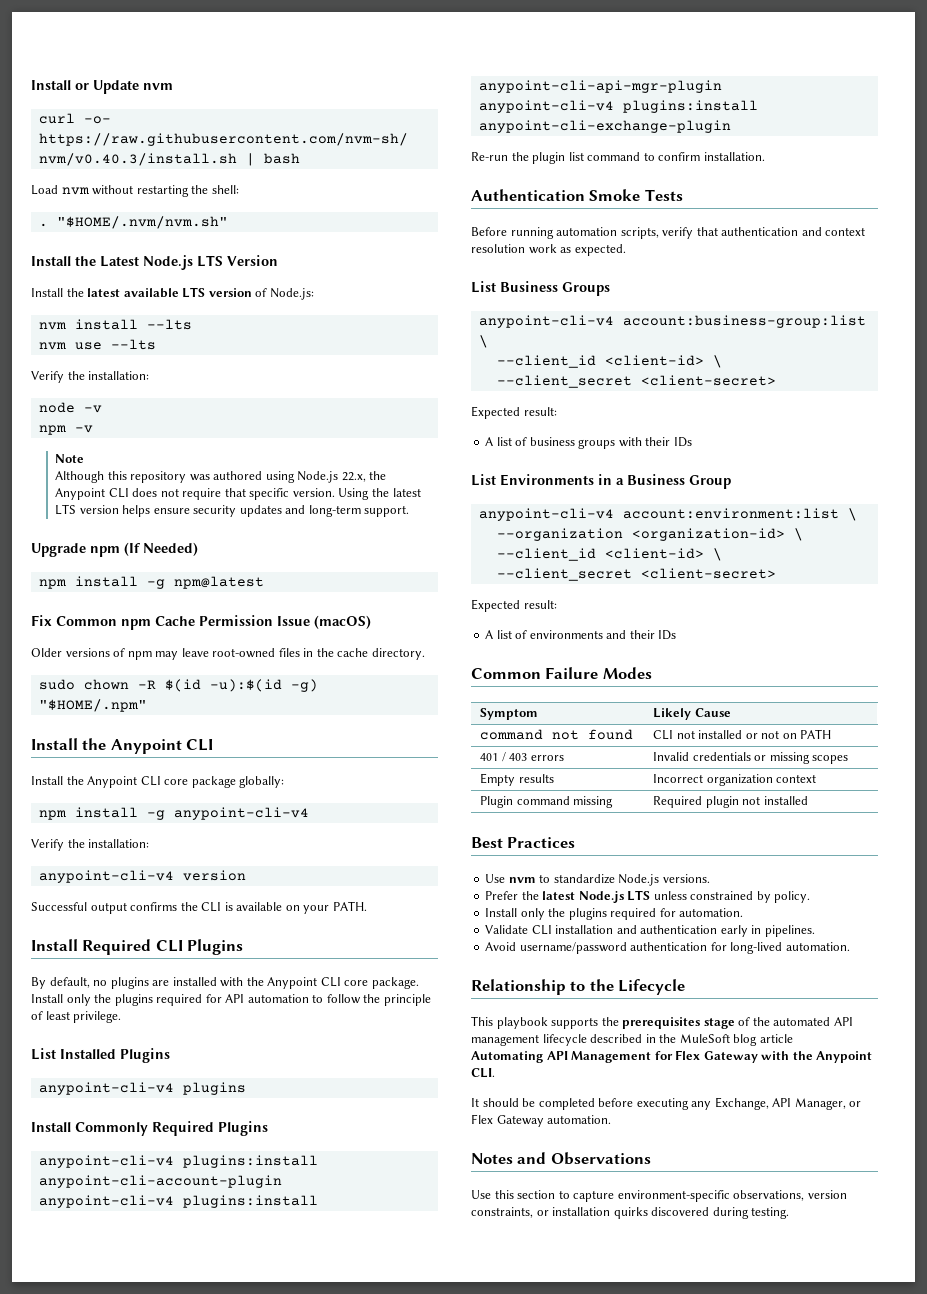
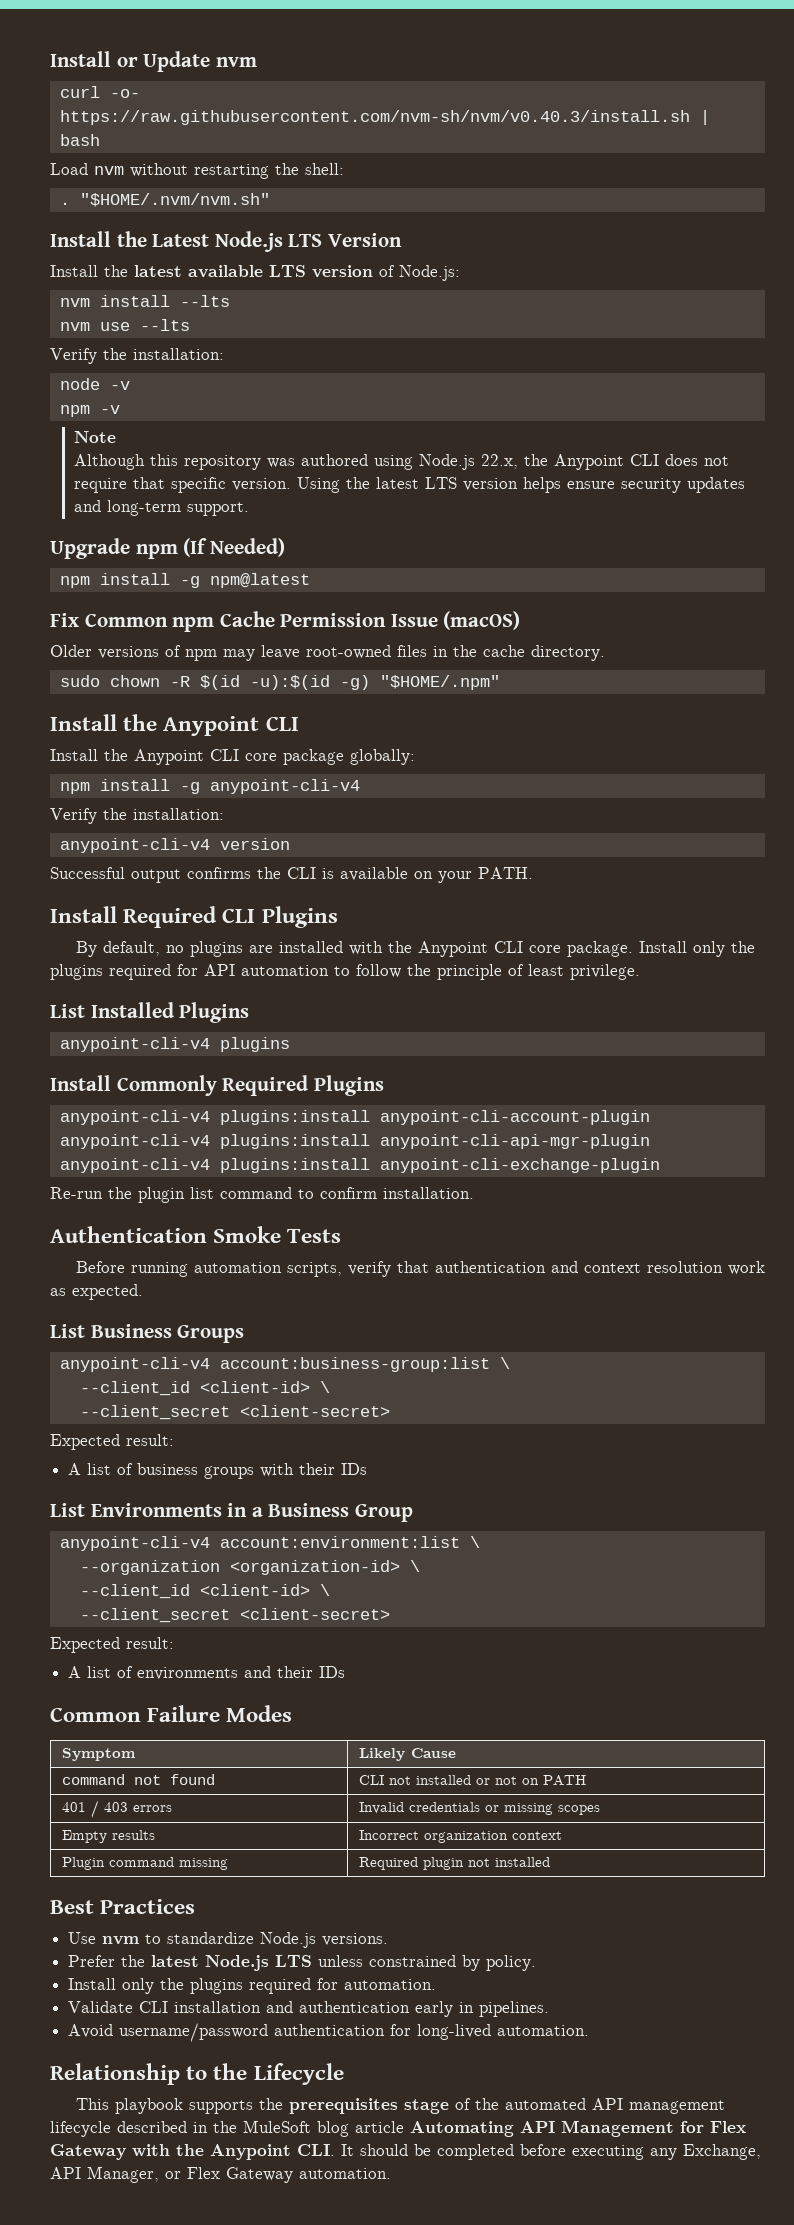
(793, 1038) // -> (404, 2127) none
(495, 1073) // -> (335, 2150) none
[471,1152,651,1165] [471,1190,847,1202] [471,1207,790,1219] // Notes and Observations // Use this section to capture environment-specific observations, version constraints, or installation quirks discovered during testing. -> (391, 2173) none

